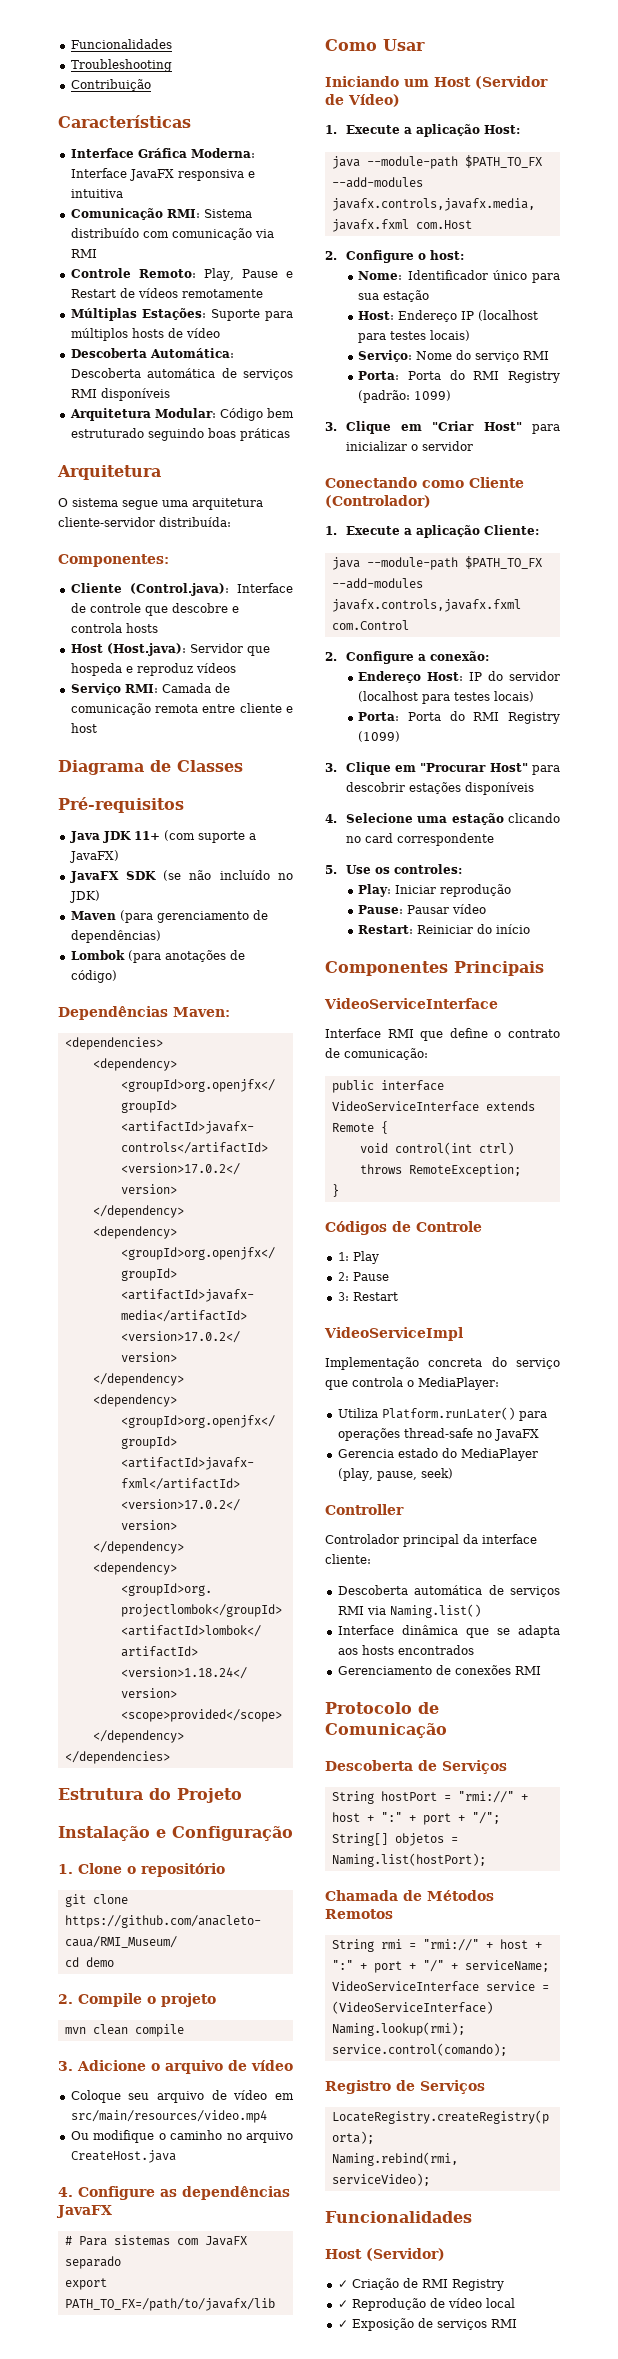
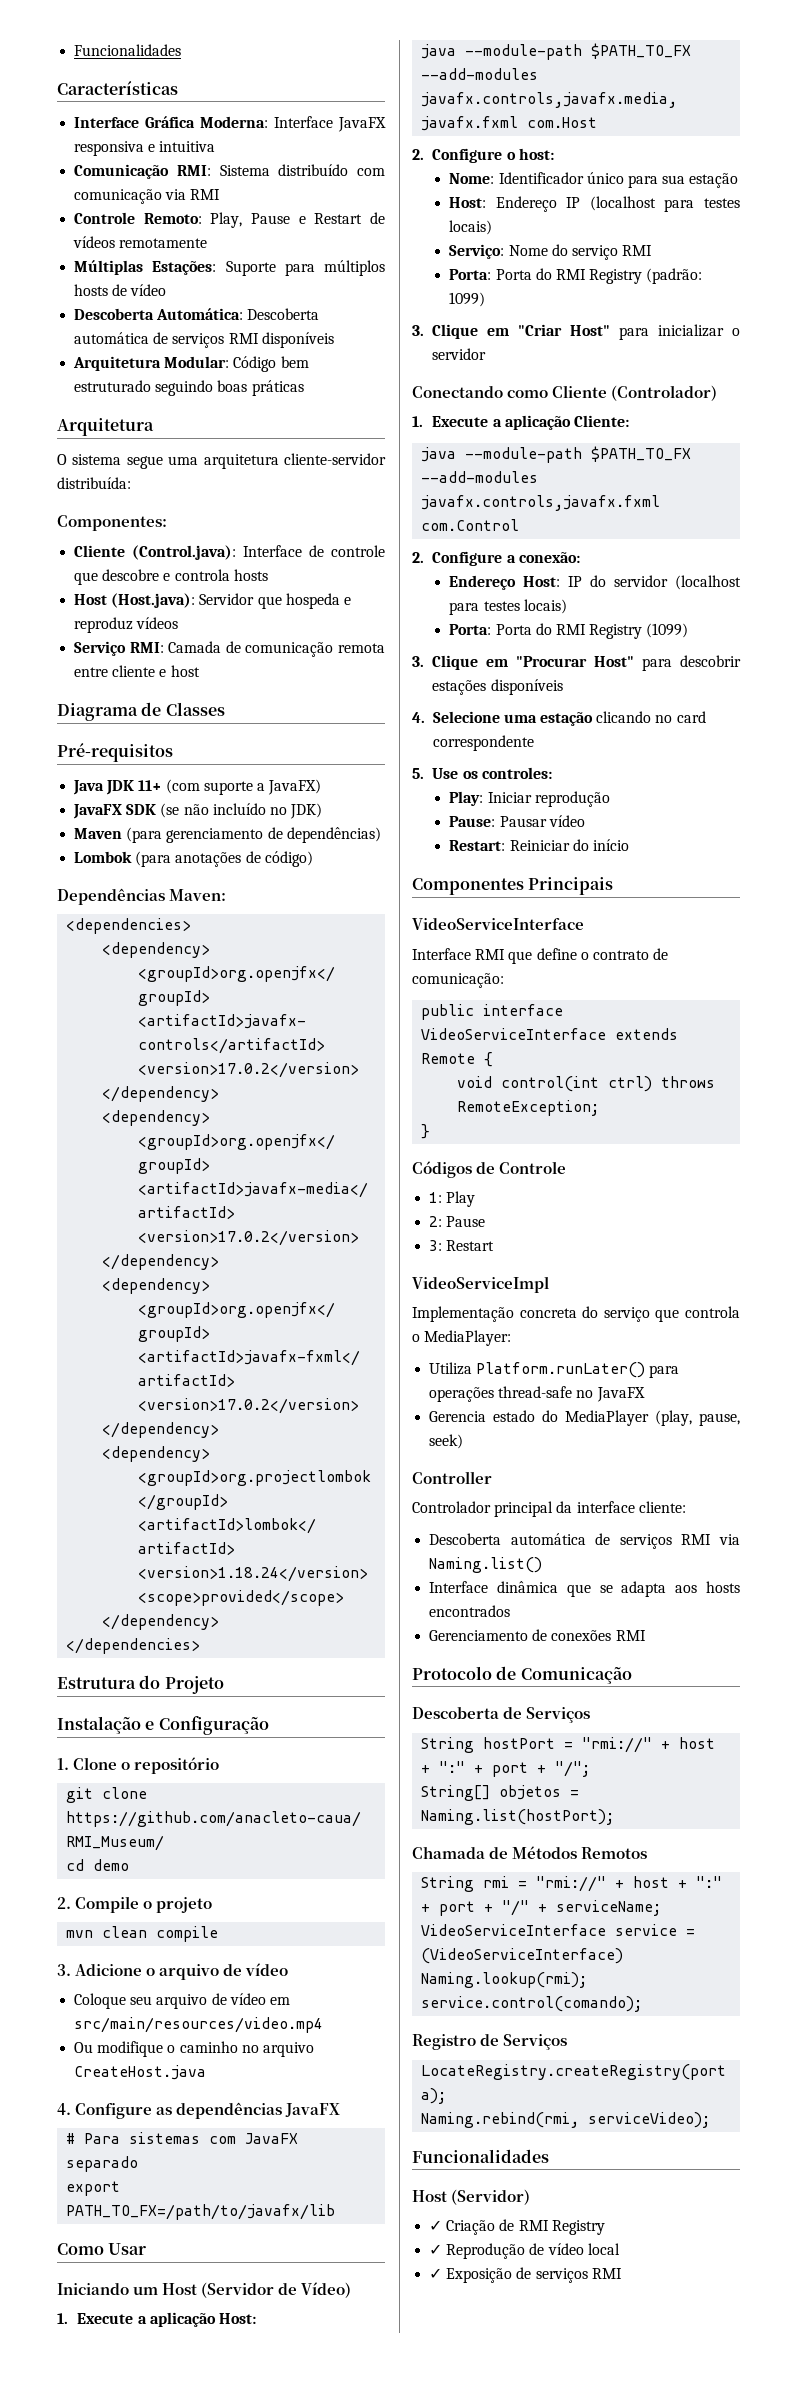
[70,39,172,49] [70,59,172,72] [70,79,151,91] Funcionalidades // Troubleshooting // Contribuição -> [74,44,182,56] Funcionalidades

